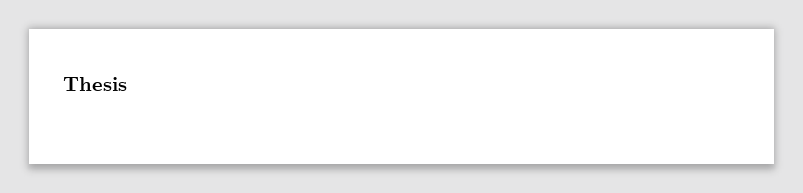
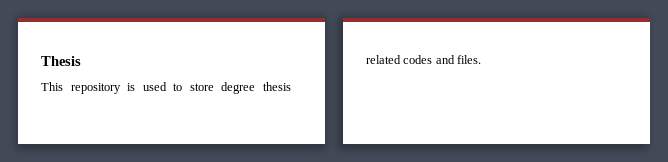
(127, 84) none -> [41,82,291,94] [366,55,482,64] // This repository is used to store degree thesis related codes and files.

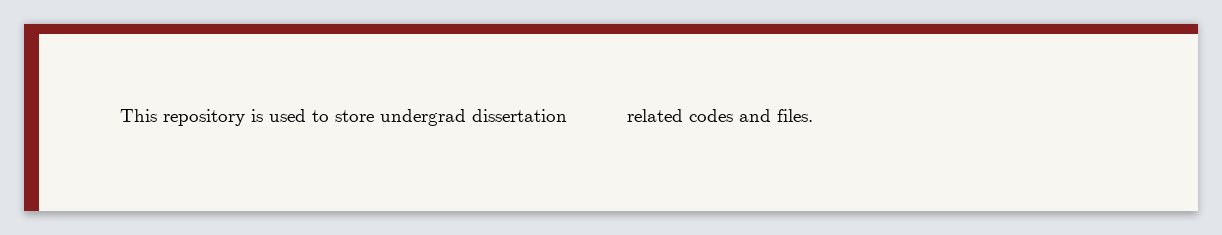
[41,56,81,66] Thesis // -> (120, 115) none
[221,82,291,94] degree thesis -> [380,109,567,126] undergrad dissertation

